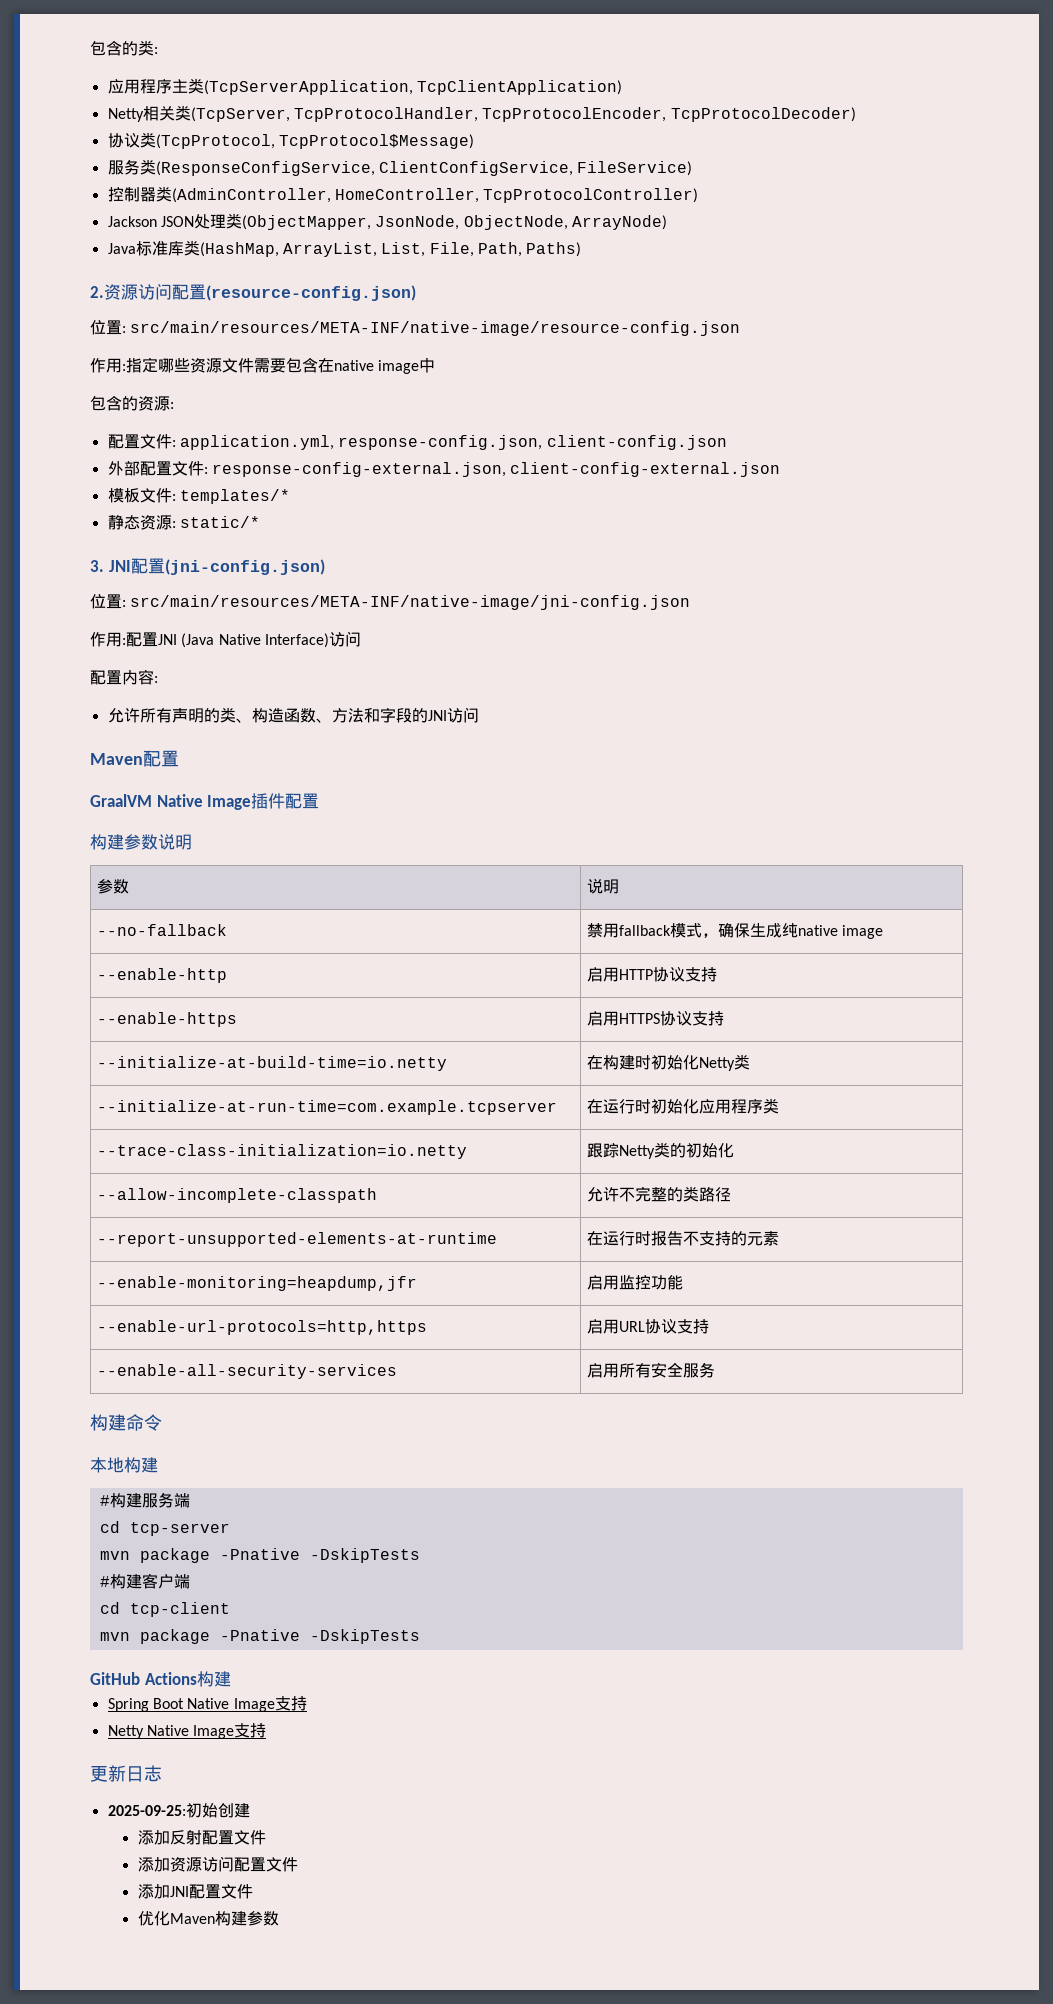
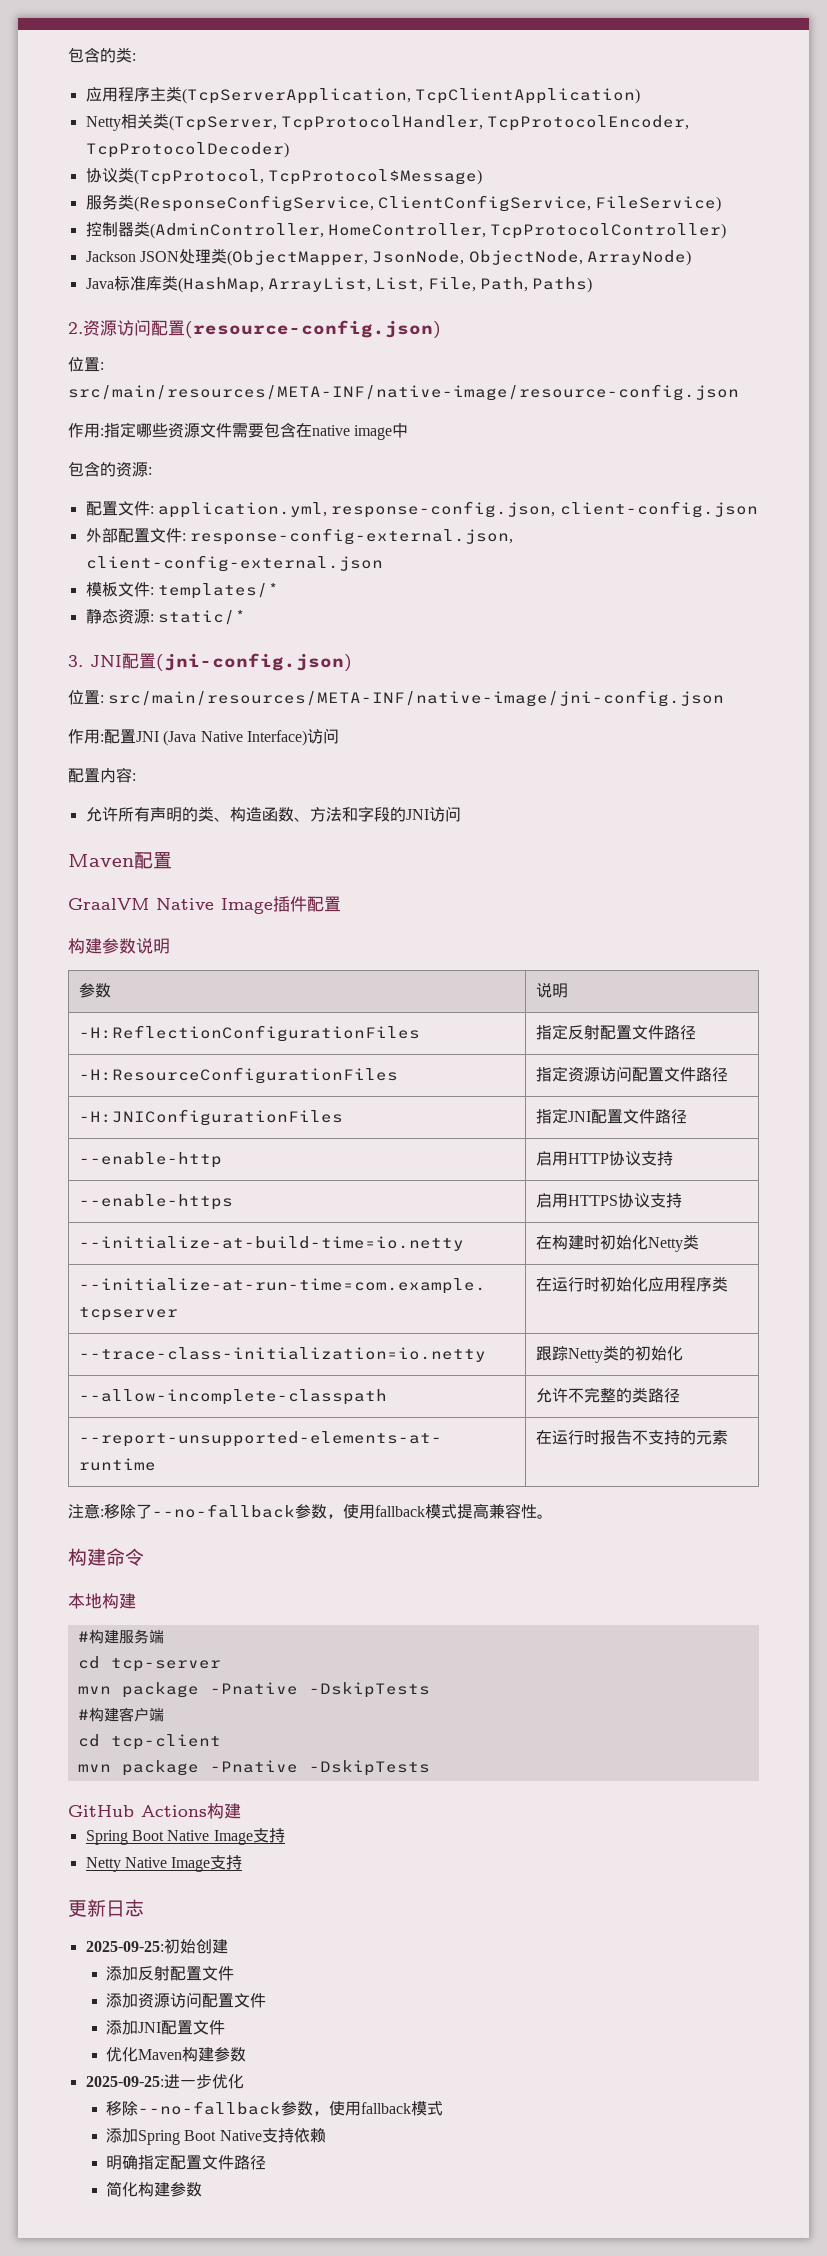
[97,924,228,936] [587,923,884,939] --no-fallback | 禁用fallback模式，确保生成纯native image -> [78,1025,420,1042] [535,1024,696,1040] [78,1067,398,1084] [535,1066,728,1082] [78,1109,343,1126] [535,1108,687,1124] -H:ReflectionConfigurationFiles | 指定反射配置文件路径 // -H:ResourceConfigurationFiles | 指定资源访问配置文件路径 // -H:JNIConfigurationFiles | 指定JNI配置文件路径
[97,1276,418,1291] [587,1275,684,1290] [97,1320,428,1335] [587,1319,710,1334] [97,1364,398,1379] [587,1362,716,1378] // --enable-monitoring=heapdump,jfr | 启用监控功能 // --enable-url-protocols=http,https | 启用URL协议支持 // --enable-all-security-services | 启用所有安全服务 -> [68,1503,553,1519] // 注意:移除了--no-fallback参数，使用fallback模式提高兼容性。
(279, 1918) none -> [85,2074,244,2089] [105,2101,443,2116] [105,2128,326,2145] [105,2154,266,2170] [105,2181,202,2197] // 2025-09-25:进一步优化 // 移除--no-fallback参数，使用fallback模式 // 添加Spring Boot Native支持依赖 // 明确指定配置文件路径 // 简化构建参数

